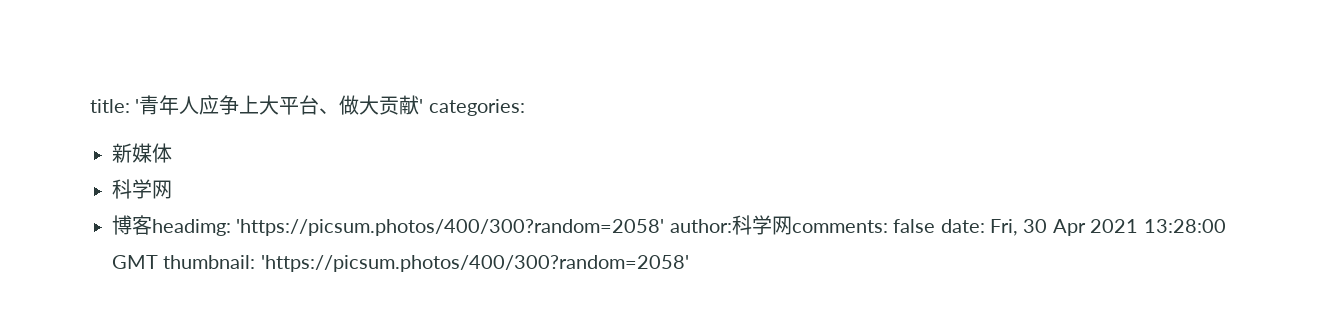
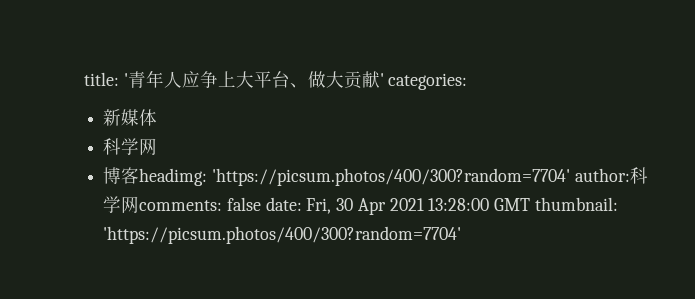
[236,219,665,236] 'https://picsum.photos/400/300?random=2058' -> [211,168,570,186] 'https://picsum.photos/400/300?random=7704'
[260,255,689,272] 'https://picsum.photos/400/300?random=2058' -> [103,226,462,244] 'https://picsum.photos/400/300?random=7704'

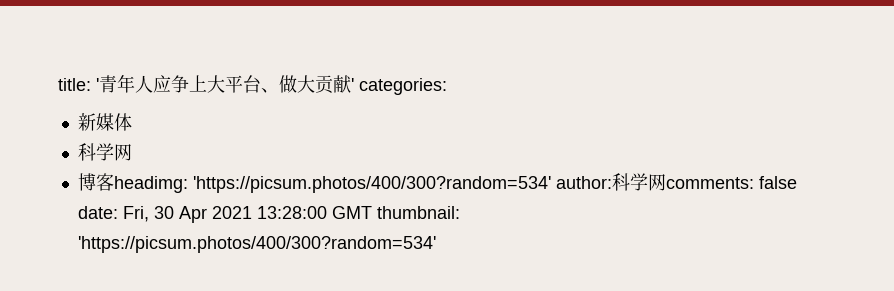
[211,168,570,186] 'https://picsum.photos/400/300?random=7704' -> [192,176,551,193] 'https://picsum.photos/400/300?random=534'
[103,226,462,244] 'https://picsum.photos/400/300?random=7704' -> [77,236,436,253] 'https://picsum.photos/400/300?random=534'

